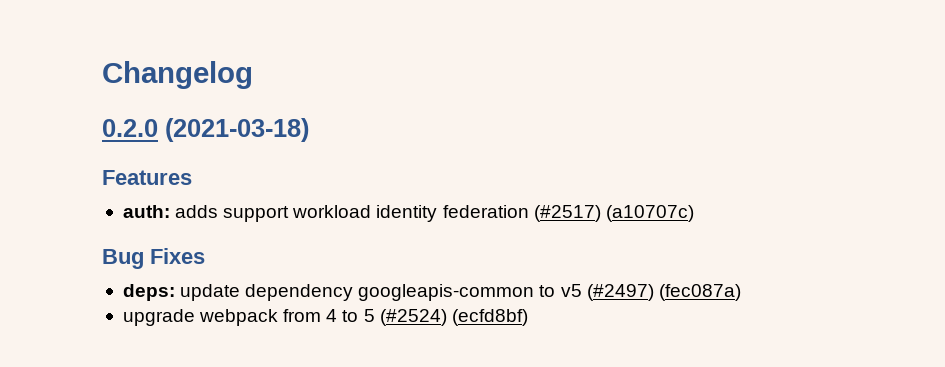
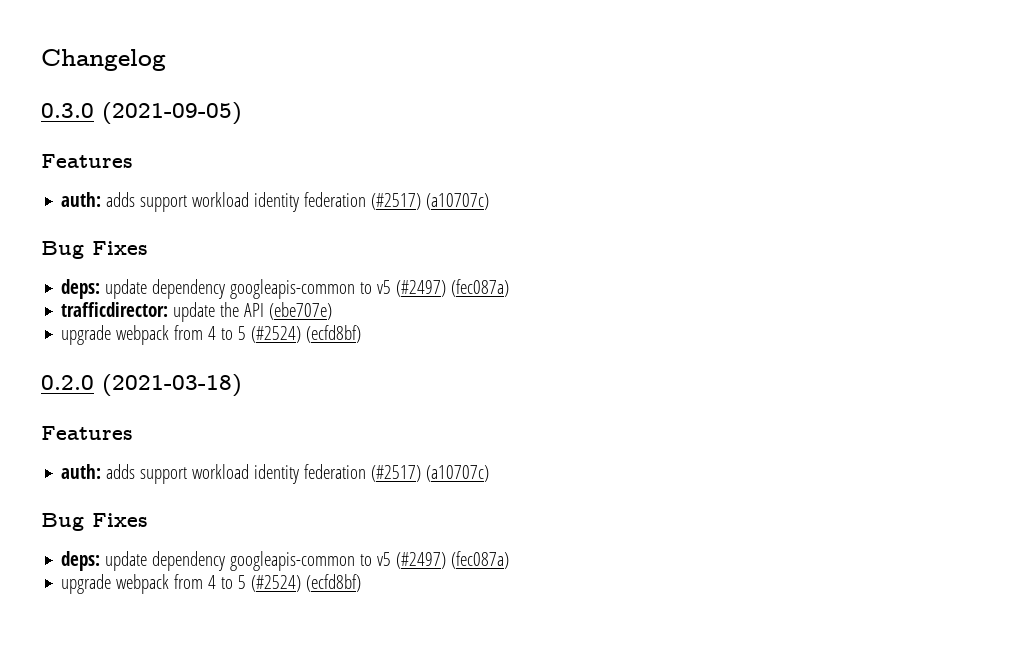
(253, 75) none -> [41,102,242,125] [41,154,133,168] [61,192,490,212] [41,241,148,259] [61,279,510,299] [61,302,333,322] [61,325,362,345] // 0.3.0 (2021-09-05) // Features // auth: adds support workload identity federation (#2517) (a10707c) // Bug Fixes // deps: update dependency googleapis-common to v5 (#2497) (fec087a) // trafficdirector: update the API (ebe707e) // upgrade webpack from 4 to 5 (#2524) (ecfd8bf)

